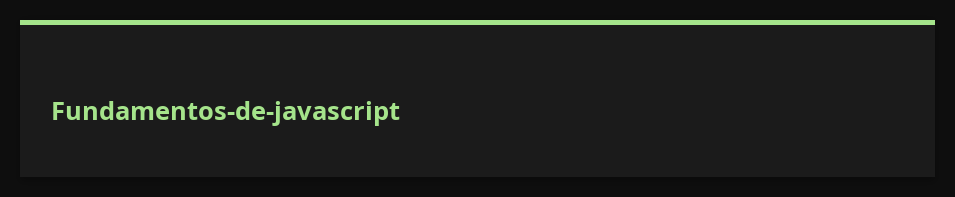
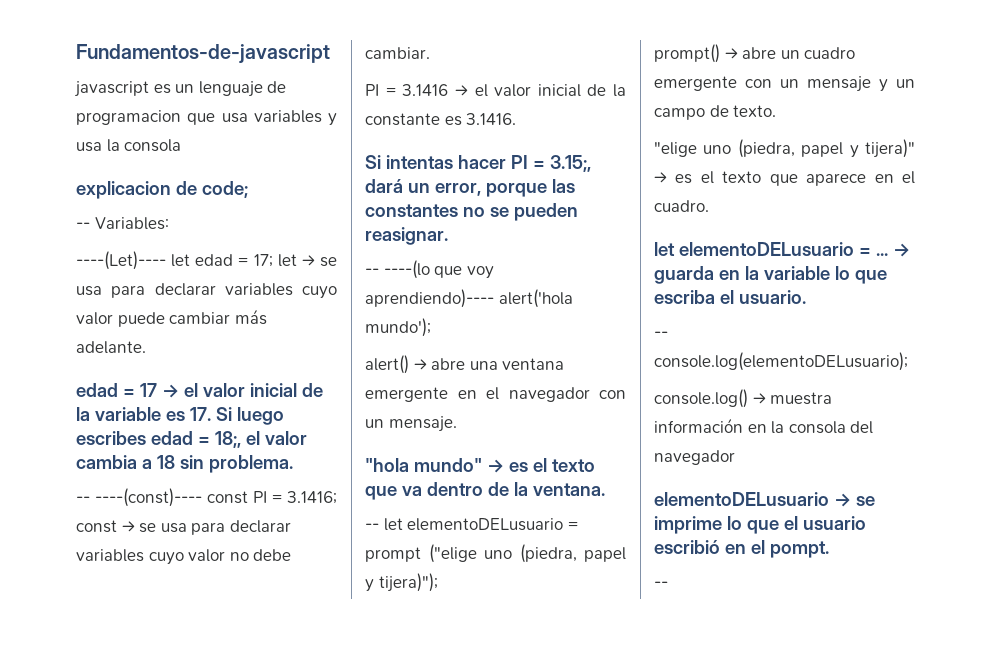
(400, 113) none -> [74,81,287,97] [76,110,337,126] [76,139,182,152] [76,181,248,199] [76,217,169,230] [76,251,337,270] [76,283,337,299] [76,309,267,327] [76,341,146,354] [76,383,323,398] [76,407,284,425] [76,431,307,448] [76,455,293,473] [76,488,337,507] [76,520,291,535] [76,549,292,565] [365,47,430,59] [365,84,626,97] [365,113,517,126] [365,155,591,172] [365,179,575,197] [365,203,578,221] [365,227,448,245] [365,260,494,279] [365,289,573,308] [365,318,431,337] [365,355,565,374] [365,387,626,402] [365,416,457,432] [365,458,595,473] [365,482,605,500] [365,518,578,531] [365,544,626,563] [365,573,438,592] [654,44,856,63] [654,76,915,92] [654,105,777,120] [654,139,915,158] [654,171,915,186] [654,200,709,212] [654,242,910,257] [654,266,887,284] [654,290,806,304] [654,331,668,338] [654,352,908,371] [654,389,833,408] [654,418,874,434] [654,450,735,465] [654,492,875,507] [654,516,866,534] [654,540,829,558] [654,581,668,588] // javascript es un lenguaje de programacion que usa variables y usa la consola // explicacion de code; // -- Variables: // ----(Let)---- let edad = 17; let → se usa para declarar variables cuyo valor puede cambiar más adelante. // edad = 17 → el valor inicial de la variable es 17. Si luego escribes edad = 18;, el valor cambia a 18 sin problema. // -- ----(const)---- const PI = 3.1416; const → se usa para declarar variables cuyo valor no debe cambiar. // PI = 3.1416 → el valor inicial de la constante es 3.1416. // Si intentas hacer PI = 3.15;, dará un error, porque las constantes no se pueden reasignar. // -- ----(lo que voy aprendiendo)---- alert('hola mundo'); // alert() → abre una ventana emergente en el navegador con un mensaje. // "hola mundo" → es el texto que va dentro de la ventana. // -- let elementoDELusuario = prompt ("elige uno (piedra, papel y tijera)"); // prompt() → abre un cuadro emergente con un mensaje y un campo de texto. // "elige uno (piedra, papel y tijera)" → es el texto que aparece en el cuadro. // let elementoDELusuario = ... → guarda en la variable lo que escriba el usuario. // -- console.log(elementoDELusuario); // console.log() → muestra información en la consola del navegador // elementoDELusuario → se imprime lo que el usuario escribió en el pompt. // --

